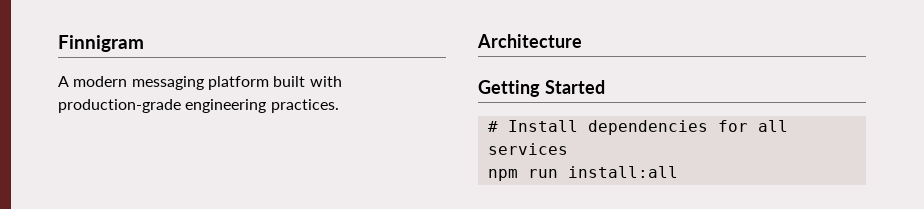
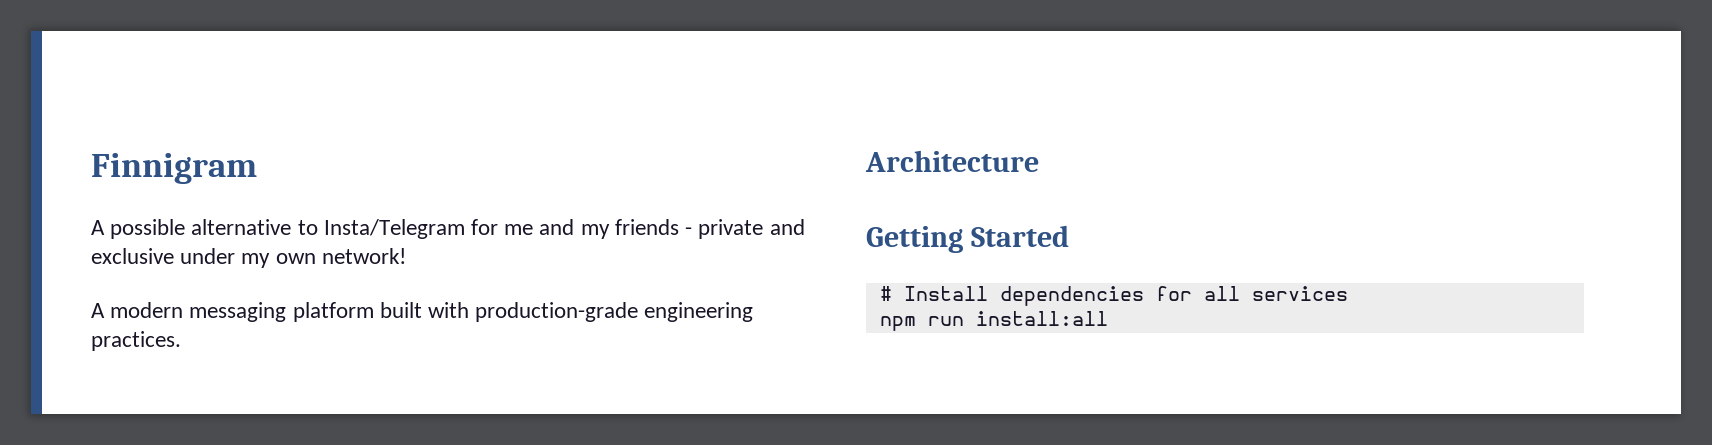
(144, 43) none -> [91,219,805,239] [91,248,406,268] // A possible alternative to Insta/Telegram for me and my friends - private and exclusive under my own network!

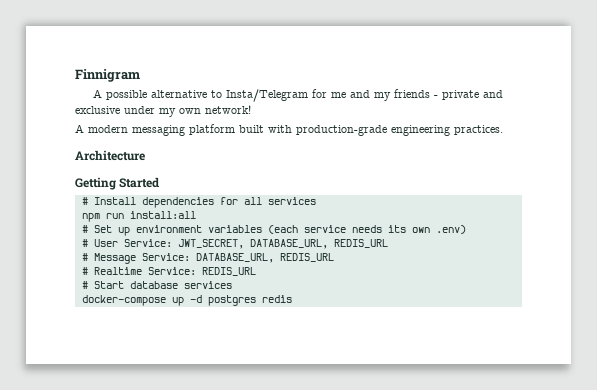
(1108, 318) none -> [81,225,466,236] [81,239,388,249] [81,253,334,264] [81,267,256,276] [81,281,232,289] [81,295,292,306] // # Set up environment variables (each service needs its own .env) // # User Service: JWT_SECRET, DATABASE_URL, REDIS_URL // # Message Service: DATABASE_URL, REDIS_URL // # Realtime Service: REDIS_URL // # Start database services // docker-compose up -d postgres redis

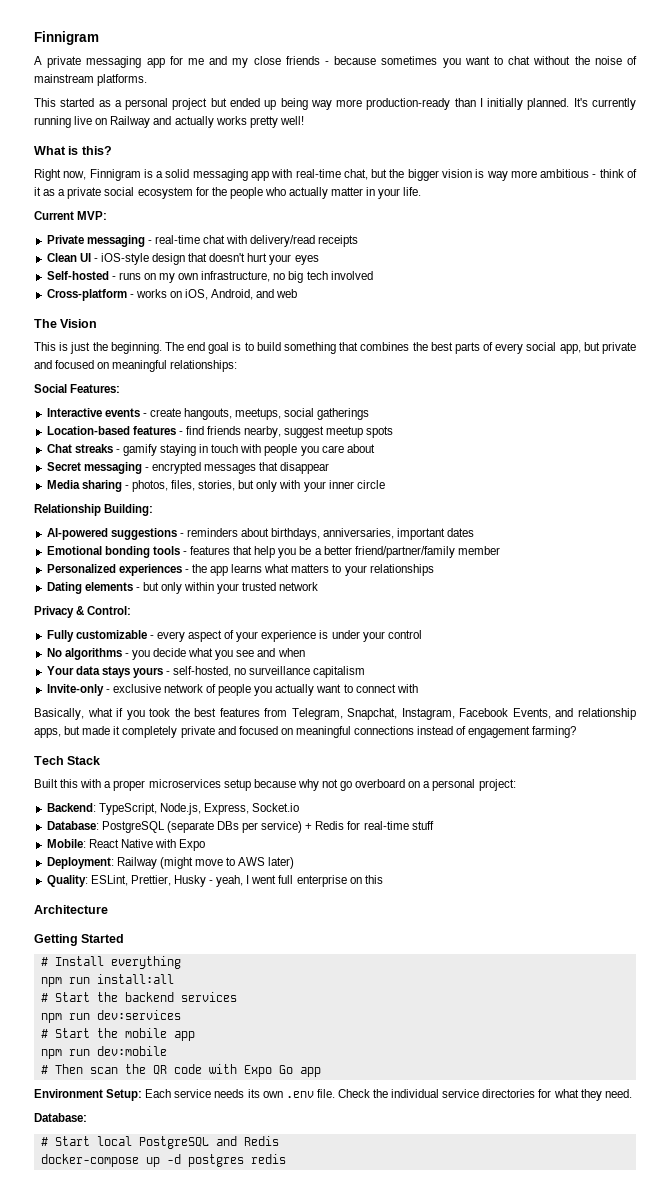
[106,89,309,102] possible alternative to Insta/Telegram -> [47,56,165,68] private messaging app
(392, 96) none -> [253,56,281,65] close
[442,90,504,100] [75,105,251,117] [75,124,503,136] private and exclusive under my own network! // A modern messaging platform built with production-grade engineering practices. -> [334,56,637,68] [34,74,148,86] [34,98,636,110] [34,116,304,128] [34,146,112,155] [34,169,637,181] [34,187,422,199] [34,211,108,220] [46,235,359,247] [46,253,319,265] [46,271,373,283] [46,289,298,301] [34,319,98,328] [34,342,636,354] [34,360,238,372] [34,384,121,393] [46,408,370,420] [46,426,394,438] [46,444,375,456] [46,462,330,474] [46,480,385,492] [34,504,154,516] [46,528,475,540] [46,546,500,558] [46,564,434,576] [46,582,319,594] [34,606,132,618] [46,630,422,642] [46,648,305,660] [46,666,366,678] [46,684,418,696] [34,708,636,720] [34,726,577,738] [34,756,101,765] [34,779,516,791] [46,803,300,815] [46,821,434,833] [46,839,206,851] [46,857,295,869] [46,875,383,887] because sometimes you want to chat without the noise of mainstream platforms. // This started as a personal project but ended up being way more production-ready than I initially planned. It's currently running live on Railway and actually works pretty well! // What is this? // Right now, Finnigram is a solid messaging app with real-time chat, but the bigger vision is way more ambitious - think of it as a private social ecosystem for the people who actually matter in your life. // Current MVP: // Private messaging - real-time chat with delivery/read receipts // Clean UI - iOS-style design that doesn't hurt your eyes // Self-hosted - runs on my own infrastructure, no big tech involved // Cross-platform - works on iOS, Android, and web // The Vision // This is just the beginning. The end goal is to build something that combines the best parts of every social app, but private and focused on meaningful relationships: // Social Features: // Interactive events - create hangouts, meetups, social gatherings // Location-based features - find friends nearby, suggest meetup spots // Chat streaks - gamify staying in touch with people you care about // Secret messaging - encrypted messages that disappear // Media sharing - photos, files, stories, but only with your inner circle // Relationship Building: // AI-powered suggestions - reminders about birthdays, anniversaries, important dates // Emotional bonding tools - features that help you be a better friend/partner/family member // Personalized experiences - the app learns what matters to your relationships // Dating elements - but only within your trusted network // Privacy & Control: // Fully customizable - every aspect of your experience is under your control // No algorithms - you decide what you see and when // Your data stays yours - self-hosted, no surveillance capitalism // Invite-only - exclusive network of people you actually want to connect with // Basically, what if you took the best features from Telegram, Snapchat, Instagram, Facebook Events, and relationship apps, but made it completely private and focused on meaningful connections instead of engagement farming? // Tech Stack // Built this with a proper microservices setup because why not go overboard on a personal project: // Backend: TypeScript, Node.js, Express, Socket.io // Database: PostgreSQL (separate DBs per service) + Redis for real-time stuff // Mobile: React Native with Expo // Deployment: Railway (might move to AWS later) // Quality: ESLint, Prettier, Husky - yeah, I went full enterprise on this
[141,197,316,208] dependencies for all services -> [110,956,181,969] everything
[93,225,466,236] [81,239,388,249] [81,253,334,264] [81,267,256,276] [81,281,232,289] Set up environment variables (each service needs its own .env) // # User Service: JWT_SECRET, DATABASE_URL, REDIS_URL // # Message Service: DATABASE_URL, REDIS_URL // # Realtime Service: REDIS_URL // # Start database services -> [54,992,237,1002] [40,1010,181,1023] [40,1028,195,1041] [40,1046,167,1059] [40,1064,321,1077] [34,1089,632,1101] [34,1113,87,1122] [40,1136,279,1149] Start the backend services // npm run dev:services // # Start the mobile app // npm run dev:mobile // # Then scan the QR code with Expo Go app // Environment Setup: Each service needs its own .env file. Check the individual service directories for what they need. // Database: // # Start local PostgreSQL and Redis

